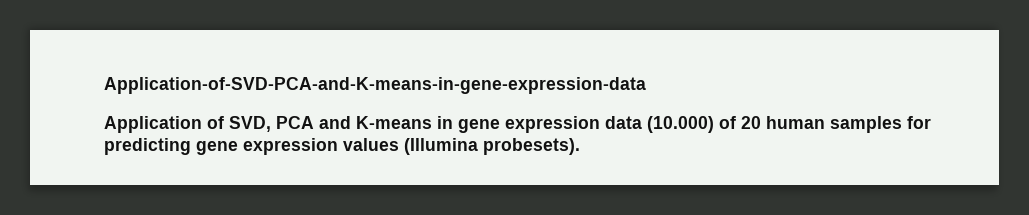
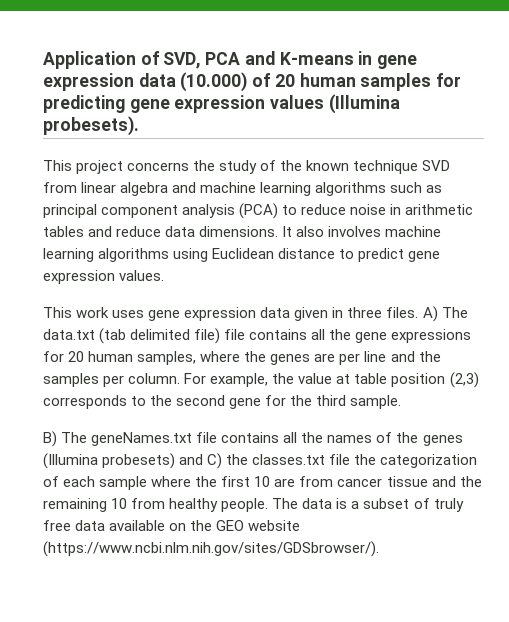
[104,77,646,94] Application-of-SVD-PCA-and-K-means-in-gene-expression-data // -> (43, 60) none
(580, 146) none -> [43,160,451,174] [43,182,443,196] [43,203,474,219] [43,226,442,237] [43,248,441,262] [43,270,165,284] [43,306,468,322] [43,328,472,344] [43,351,441,365] [43,372,479,388] [43,395,402,409] [43,431,463,447] [43,453,478,469] [43,476,482,490] [43,498,464,512] [43,520,301,531] [43,541,379,557] // This project concerns the study of the known technique SVD from linear algebra and machine learning algorithms such as principal component analysis (PCA) to reduce noise in arithmetic tables and reduce data dimensions. It also involves machine learning algorithms using Euclidean distance to predict gene expression values. // This work uses gene expression data given in three files. A) The data.txt (tab delimited file) file contains all the gene expressions for 20 human samples, where the genes are per line and the samples per column. For example, the value at table position (2,3) corresponds to the second gene for the third sample. // B) The geneNames.txt file contains all the names of the genes (Illumina probesets) and C) the classes.txt file the categorization of each sample where the first 10 are from cancer tissue and the remaining 10 from healthy people. The data is a subset of truly free data available on the GEO website (https://www.ncbi.nlm.nih.gov/sites/GDSbrowser/).

